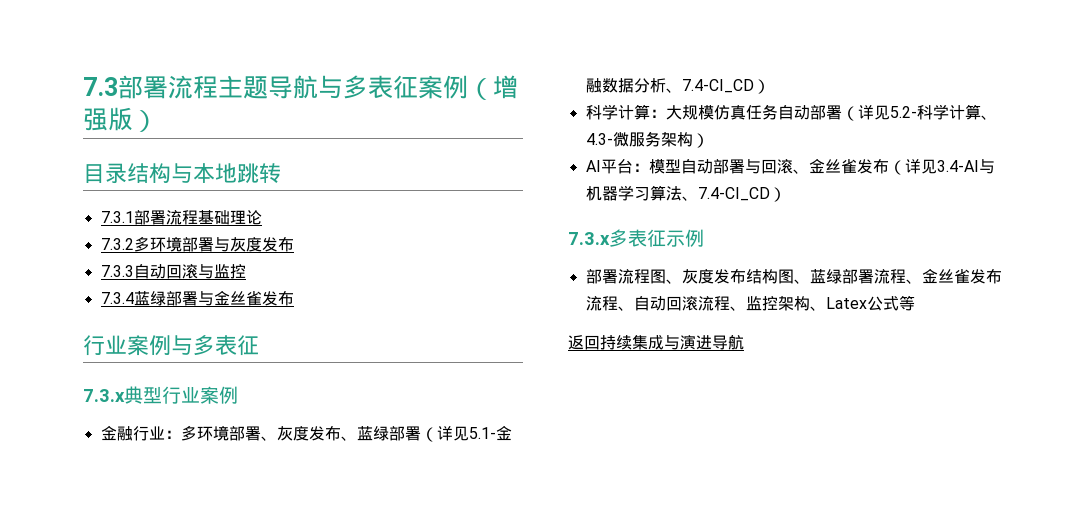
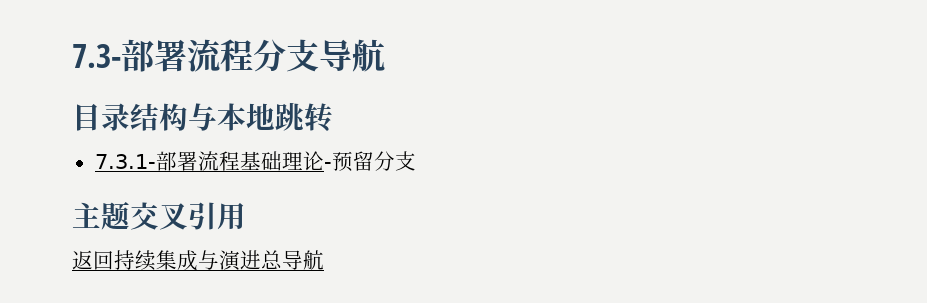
[83,75,518,100] [83,107,158,132] 7.3部署流程主题导航与多表征案例（增强版） -> [72,39,385,72] 7.3-部署流程分支导航
[100,211,134,223] 7.3.1 -> [94,154,156,169] 7.3.1-
[100,236,294,252] [100,264,246,279] [100,290,294,306] [83,335,259,356] [83,386,238,404] [100,425,512,442] [585,78,770,94] [585,104,997,121] [585,131,709,148] [585,158,995,175] [585,185,786,202] [568,229,704,247] [585,268,1002,284] [585,295,915,311] // 7.3.2多环境部署与灰度发布 // 7.3.3自动回滚与监控 // 7.3.4蓝绿部署与金丝雀发布 // 行业案例与多表征 // 7.3.x典型行业案例 // 金融行业：多环境部署、灰度发布、蓝绿部署（详见5.1-金融数据分析、7.4-CI_CD） // 科学计算：大规模仿真任务自动部署（详见5.2-科学计算、4.3-微服务架构） // AI平台：模型自动部署与回滚、金丝雀发布（详见3.4-AI与机器学习算法、7.4-CI_CD） // 7.3.x多表征示例 // 部署流程图、灰度发布结构图、蓝绿部署流程、金丝雀发布流程、自动回滚流程、监控架构、Latex公式等 -> [323,151,416,172] [72,201,246,230] -预留分支 // 主题交叉引用
(712, 342) none -> [261,250,282,269] 总

